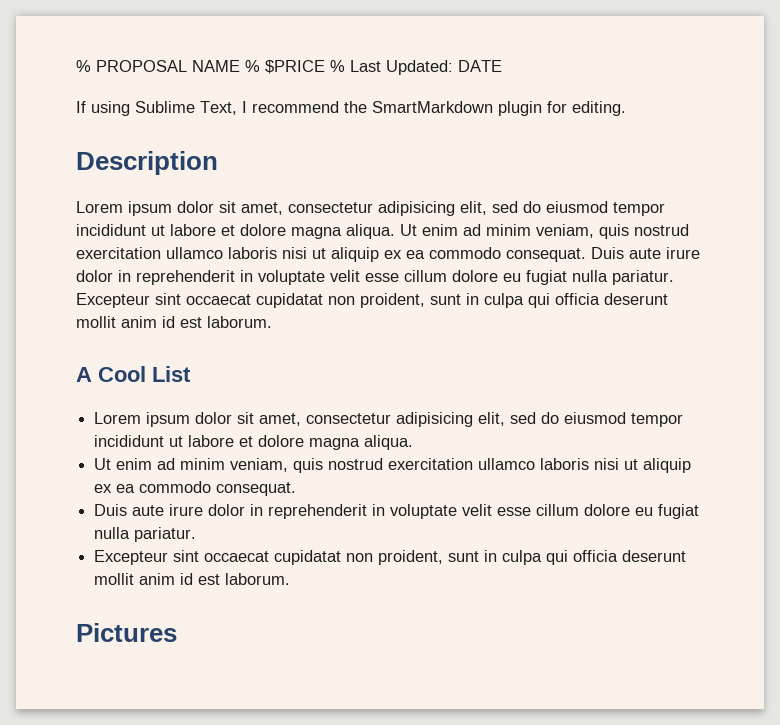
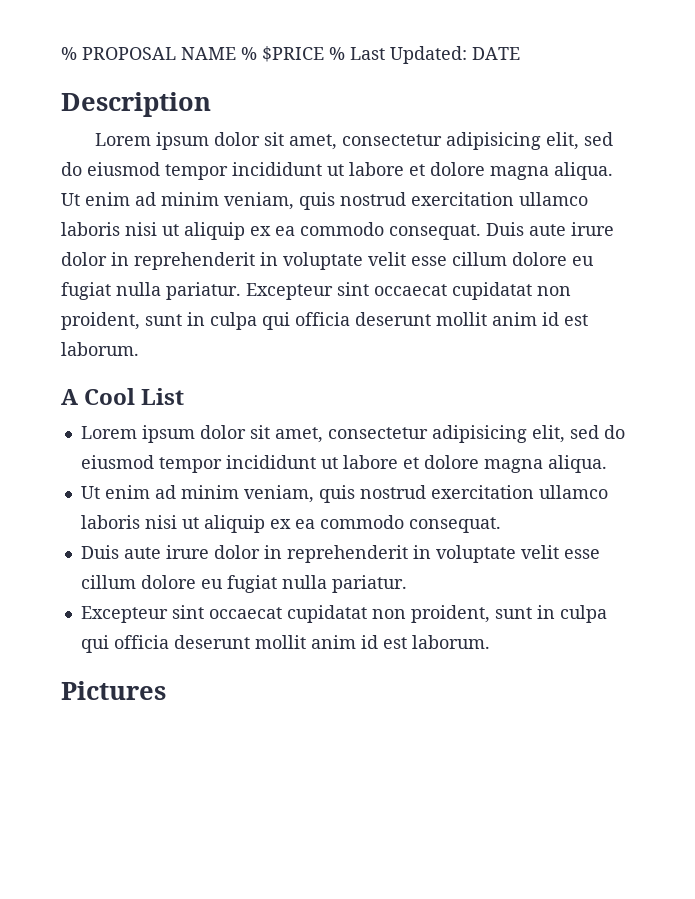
[76,101,626,116] // If using Sublime Text, I recommend the SmartMarkdown plugin for editing. -> (520, 53) none

